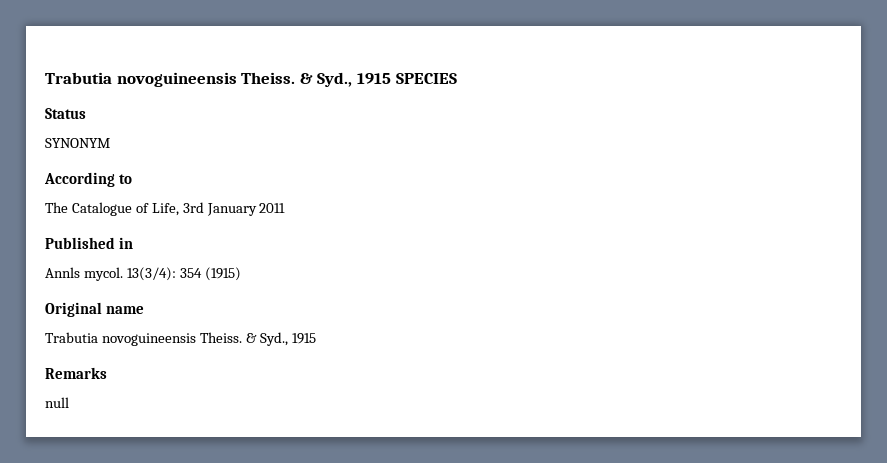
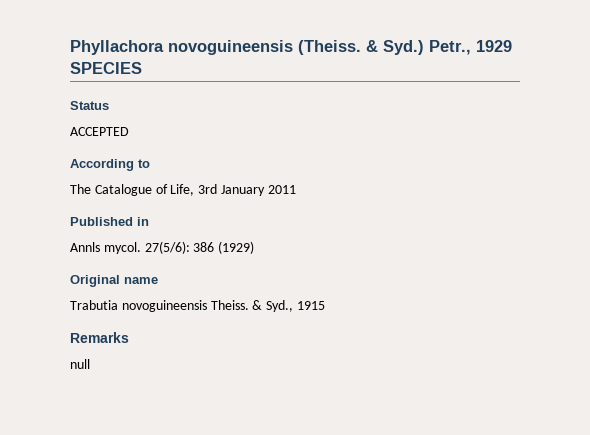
[45,72,391,87] Trabutia novoguineensis Theiss. & Syd., 1915 -> [70,40,512,55] Phyllachora novoguineensis (Theiss. & Syd.) Petr., 1929
[45,138,110,148] SYNONYM -> [70,127,129,136] ACCEPTED
[126,267,241,281] 13(3/4): 354 (1915) -> [144,241,255,254] 27(5/6): 386 (1929)

